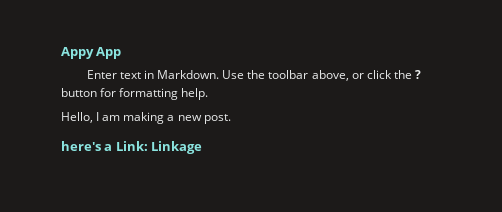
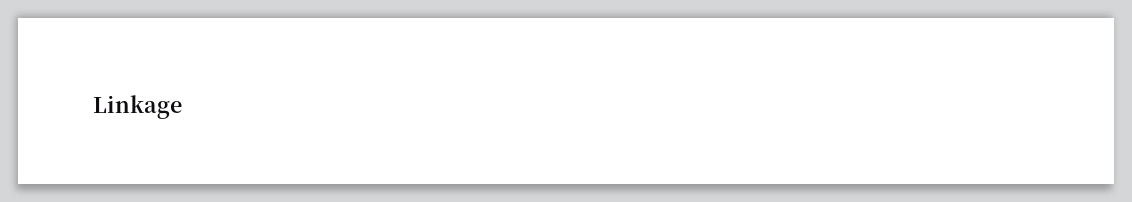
[61,47,122,59] [86,70,421,81] [61,88,209,100] [61,112,231,124] [61,141,148,151] Appy App // Enter text in Markdown. Use the toolbar above, or click the ? button for formatting help. // Hello, I am making a new post. // here's a Link: -> (93, 107) none

